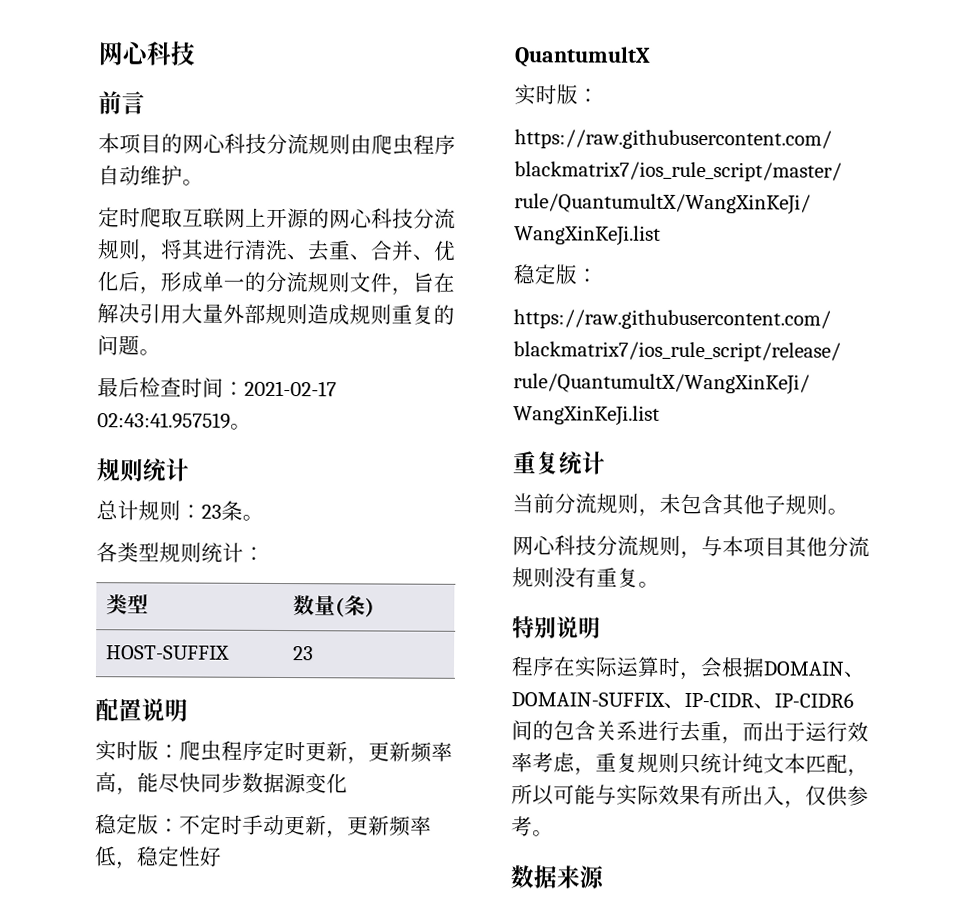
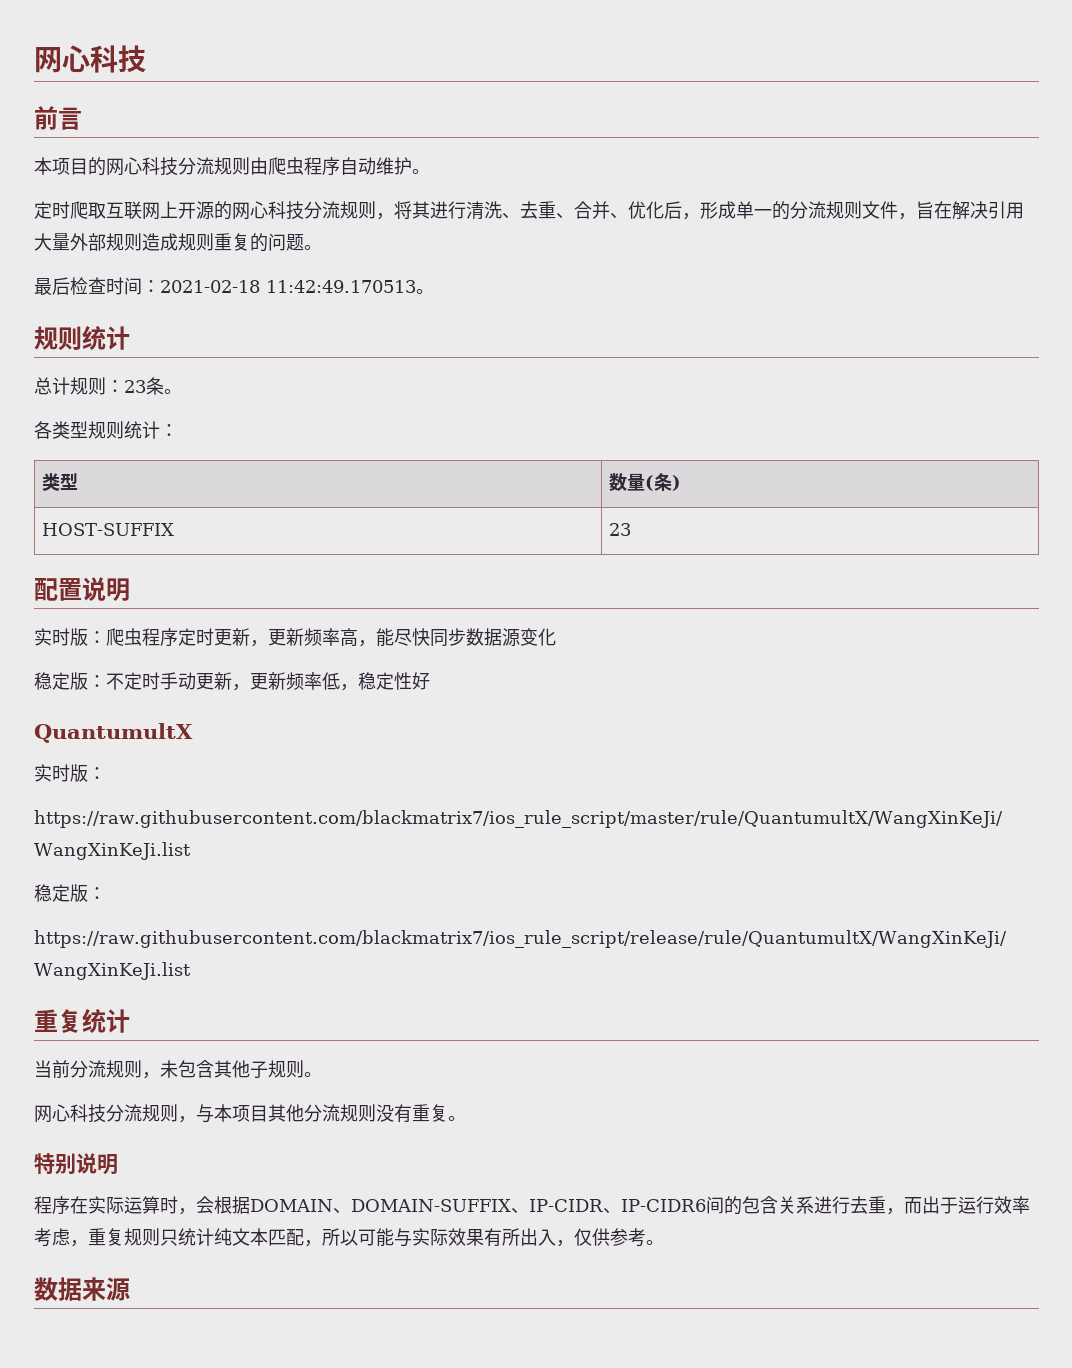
[244,380,337,397] [97,412,231,429] 2021-02-17 02:43:41.957519 -> [160,280,416,293] 2021-02-18 11:42:49.170513

